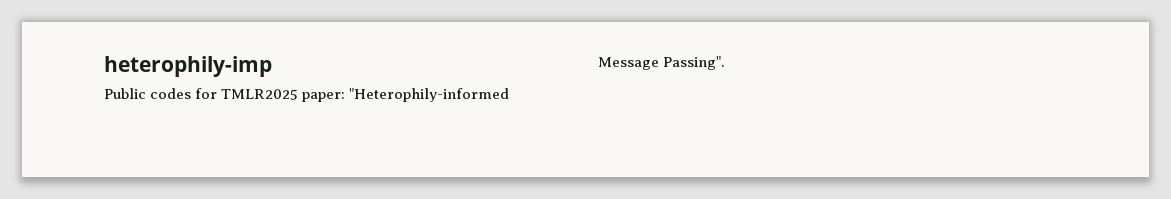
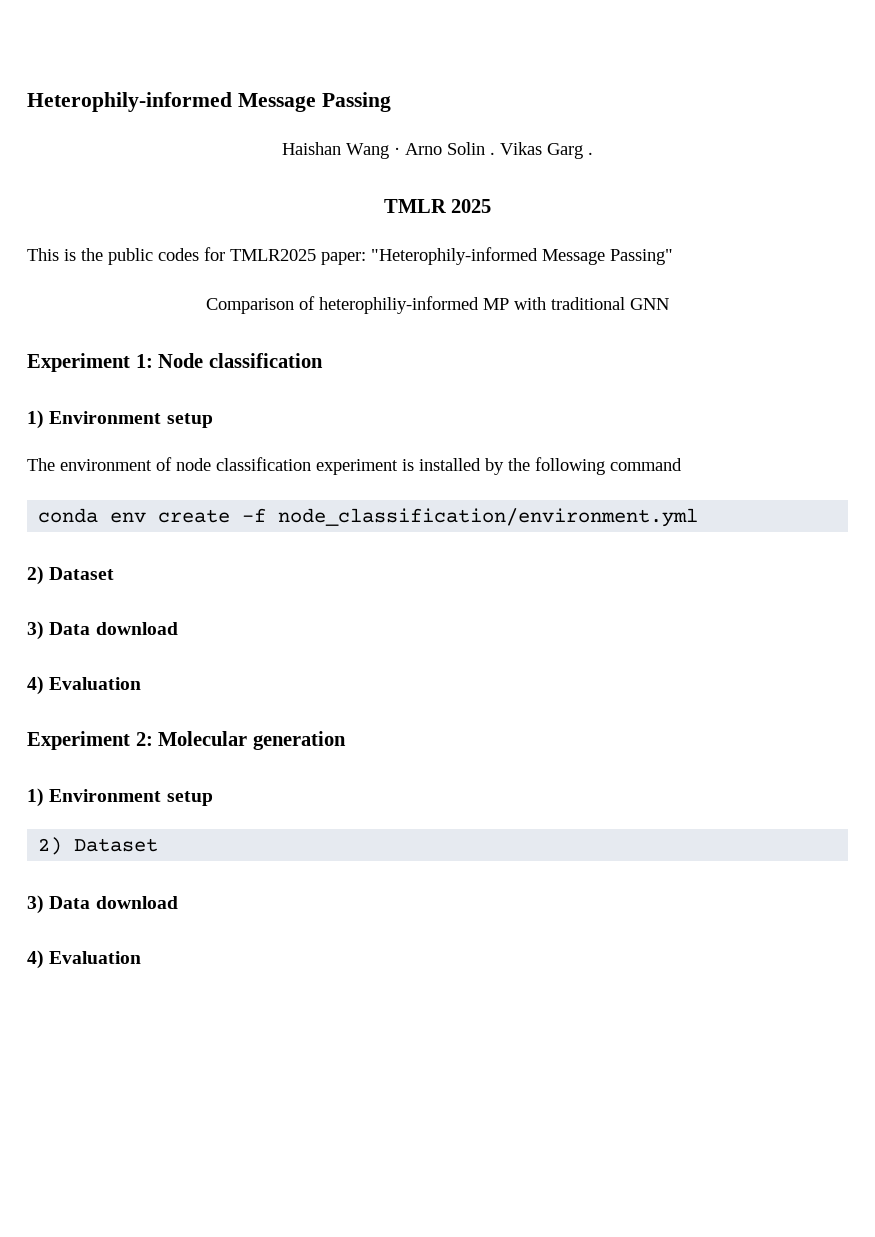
[104,56,272,77] [104,88,146,99] heterophily-imp // Public -> [27,92,391,112] [282,142,593,159] [383,199,492,213] [27,248,153,265] Heterophily-informed Message Passing // Haishan Wang · Arno Solin . Vikas Garg . // TMLR 2025 // This is the public
[663,56,726,70] Passing". -> [610,249,673,265] [206,296,669,314] [27,353,323,372] [27,410,213,429] [27,457,682,475] [38,508,699,527] [27,566,115,585] [27,621,178,640] [27,676,142,695] [27,731,346,750] [27,788,213,807] [38,837,159,855] [27,895,178,914] [27,950,142,969] Passing" // Comparison of heterophiliy-informed MP with traditional GNN // Experiment 1: Node classification // 1) Environment setup // The environment of node classification experiment is installed by the following command // conda env create -f node_classification/environment.yml // 2) Dataset // 3) Data download // 4) Evaluation // Experiment 2: Molecular generation // 1) Environment setup // 2) Dataset // 3) Data download // 4) Evaluation

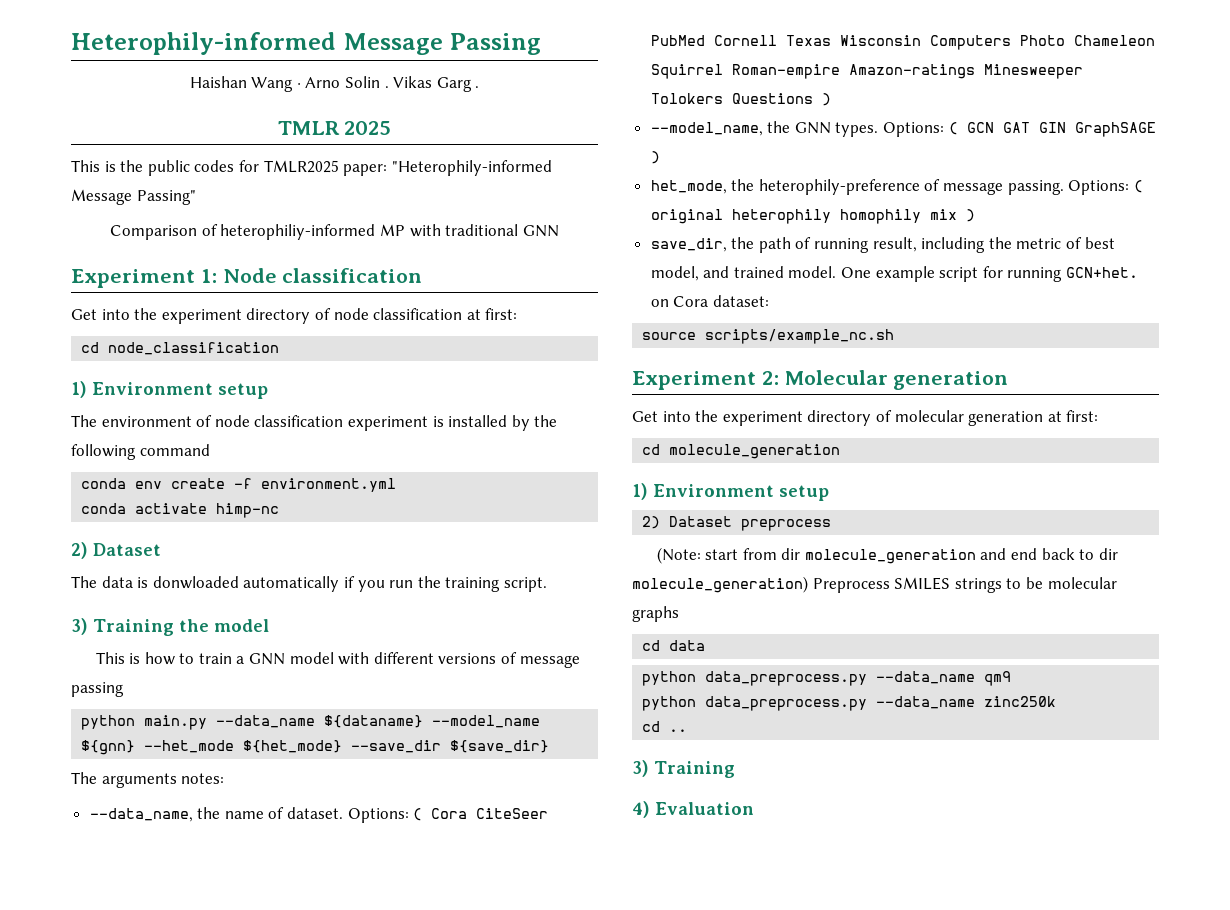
(323, 360) none -> [71,308,518,324] [81,342,280,355] // Get into the experiment directory of node classification at first: // cd node_classification
[278,508,699,527] [27,566,115,585] [27,621,178,640] [27,676,142,695] [27,731,346,750] node_classification/environment.yml // 2) Dataset // 3) Data download // 4) Evaluation // Experiment 2: Molecular generation -> [261,478,397,492] [81,503,280,518] [71,542,161,559] [71,576,547,592] [71,618,269,636] [95,652,580,668] [71,682,124,697] [81,715,541,730] [81,740,550,755] [71,772,225,788] [89,807,549,823] [650,35,1155,50] [650,64,1083,79] [650,93,831,106] [650,121,1156,137] [650,151,660,164] [650,179,1143,195] [650,209,975,224] [650,237,1115,253] [650,266,1139,282] [650,295,769,307] [642,329,895,344] [632,370,1009,390] [632,410,1099,426] [642,444,841,459] environment.yml // conda activate himp-nc // 2) Dataset // The data is donwloaded automatically if you run the training script. // 3) Training the model // This is how to train a GNN model with different versions of message passing // python main.py --data_name ${dataname} --model_name ${gnn} --het_mode ${het_mode} --save_dir ${save_dir} // The arguments notes: // --data_name, the name of dataset. Options: ( Cora CiteSeer PubMed Cornell Texas Wisconsin Computers Photo Chameleon Squirrel Roman-empire Amazon-ratings Minesweeper Tolokers Questions ) // --model_name, the GNN types. Options: ( GCN GAT GIN GraphSAGE ) // het_mode, the heterophily-preference of message passing. Options: ( original heterophily homophily mix ) // save_dir, the path of running result, including the metric of best model, and trained model. One example script for running GCN+het. on Cora dataset: // source scripts/example_nc.sh // Experiment 2: Molecular generation // Get into the experiment directory of molecular generation at first: // cd molecule_generation
[27,895,178,914] // 3) Data download -> [741,519,832,531] [656,547,1118,564] [632,576,1117,593] [632,606,679,622] [642,640,706,651] [642,671,1012,686] [642,696,1057,711] [642,721,688,732] [632,760,735,778] preprocess // (Note: start from dir molecule_generation and end back to dir molecule_generation) Preprocess SMILES strings to be molecular graphs // cd data // python data_preprocess.py --data_name qm9 // python data_preprocess.py --data_name zinc250k // cd .. // 3) Training

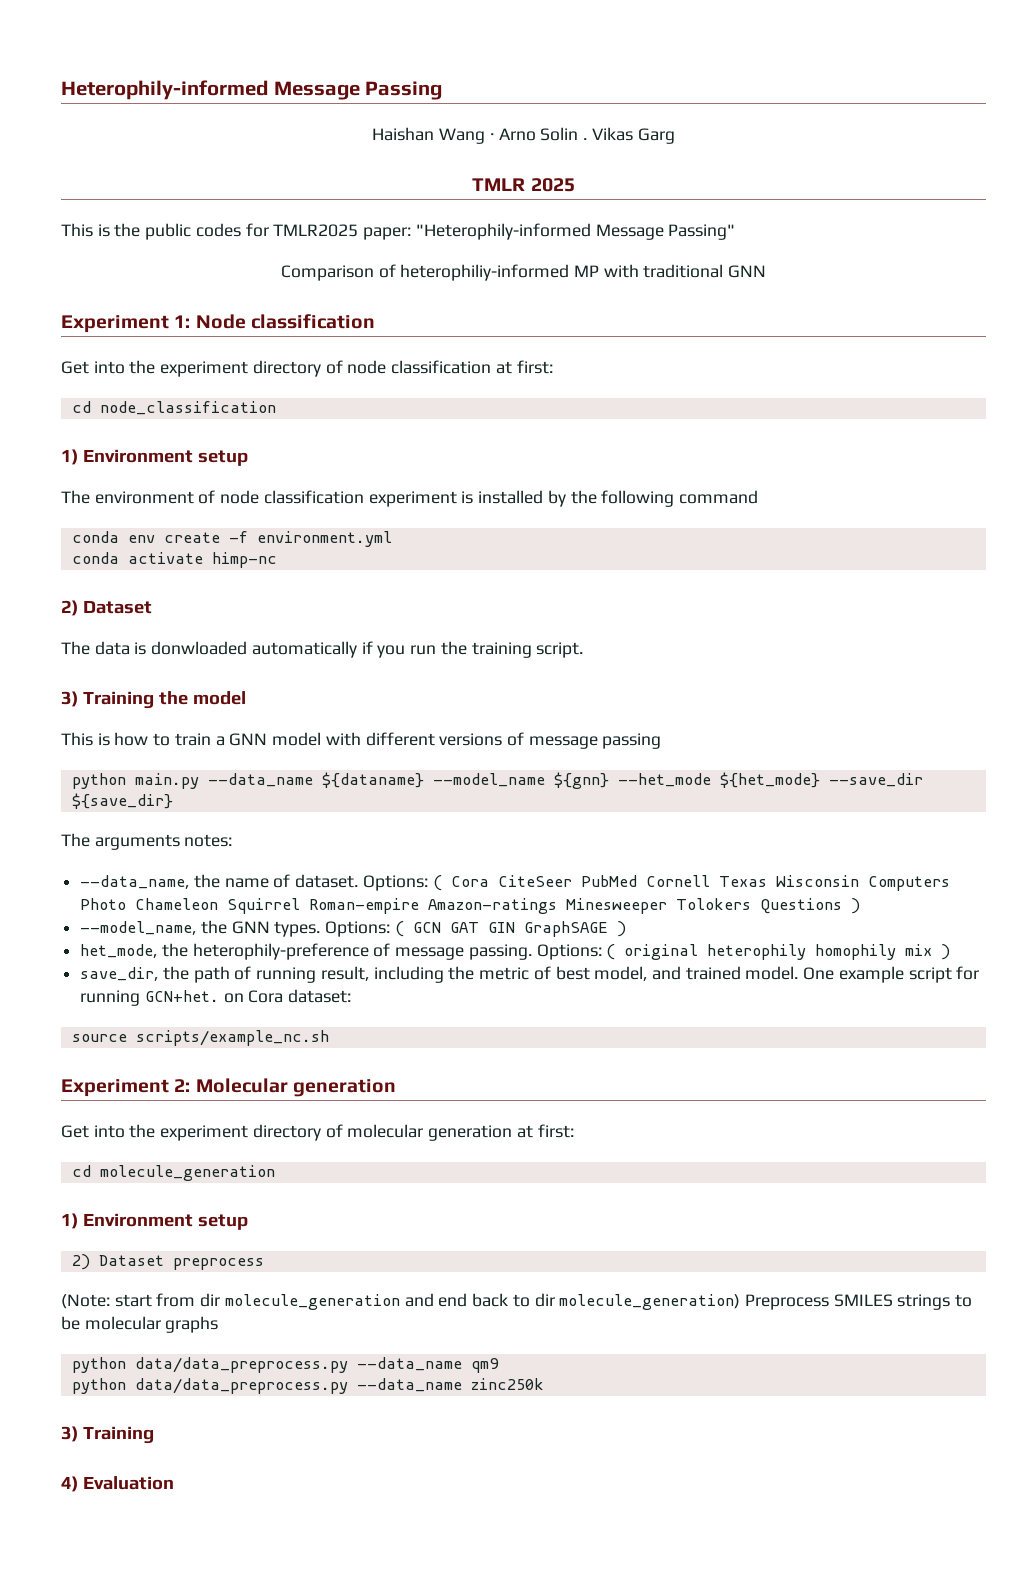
[475,86,480,88] . -> (675, 136) none
[642,640,706,651] [642,671,868,686] // cd data // python data_preprocess.py -> [71,1357,348,1373] // python data/data_preprocess.py
[705,696,868,711] data_preprocess.py -> [134,1378,348,1394] data/data_preprocess.py
[642,721,688,732] // cd .. -> (544, 1384) none

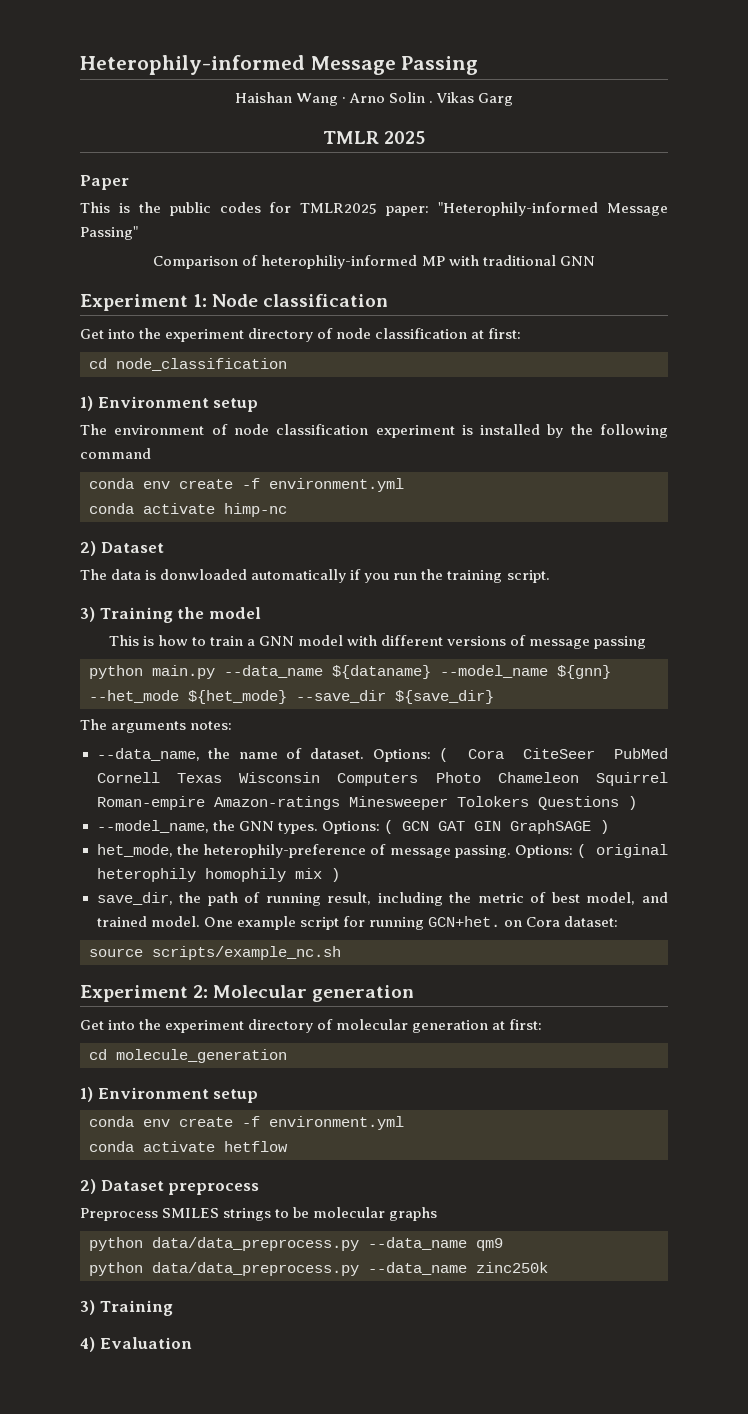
(575, 185) none -> [80,175,129,190] // Paper
[71,1254,264,1270] [61,1293,741,1310] 2) Dataset preprocess // (Note: start from dir molecule_generation and end back to dir molecule_generation) -> [89,1116,404,1130] [89,1141,288,1152] [80,1179,260,1195] conda env create -f environment.yml // conda activate hetflow // 2) Dataset preprocess //

